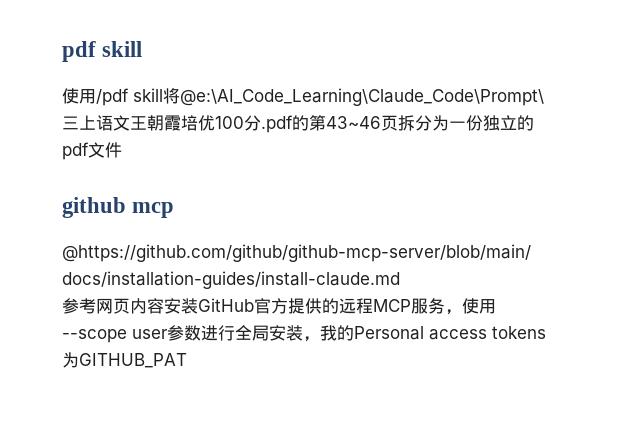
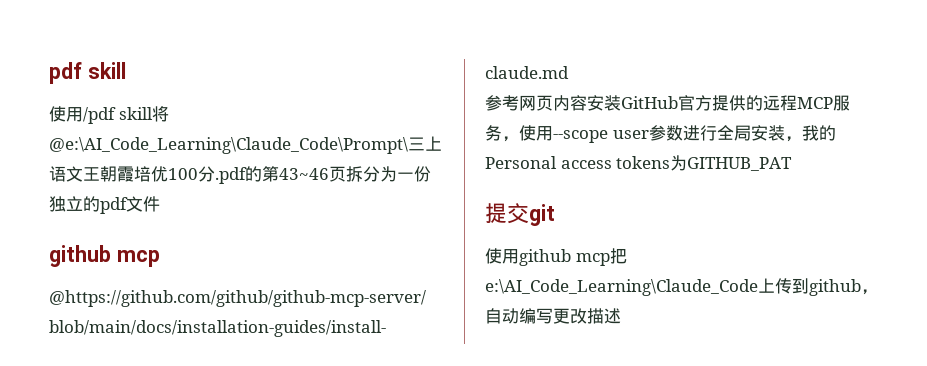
(187, 360) none -> [485,203,555,226] [485,248,627,266] [485,278,878,296] [485,308,621,324] // 提交git // 使用github mcp把e:\AI_Code_Learning\Claude_Code上传到github，自动编写更改描述

